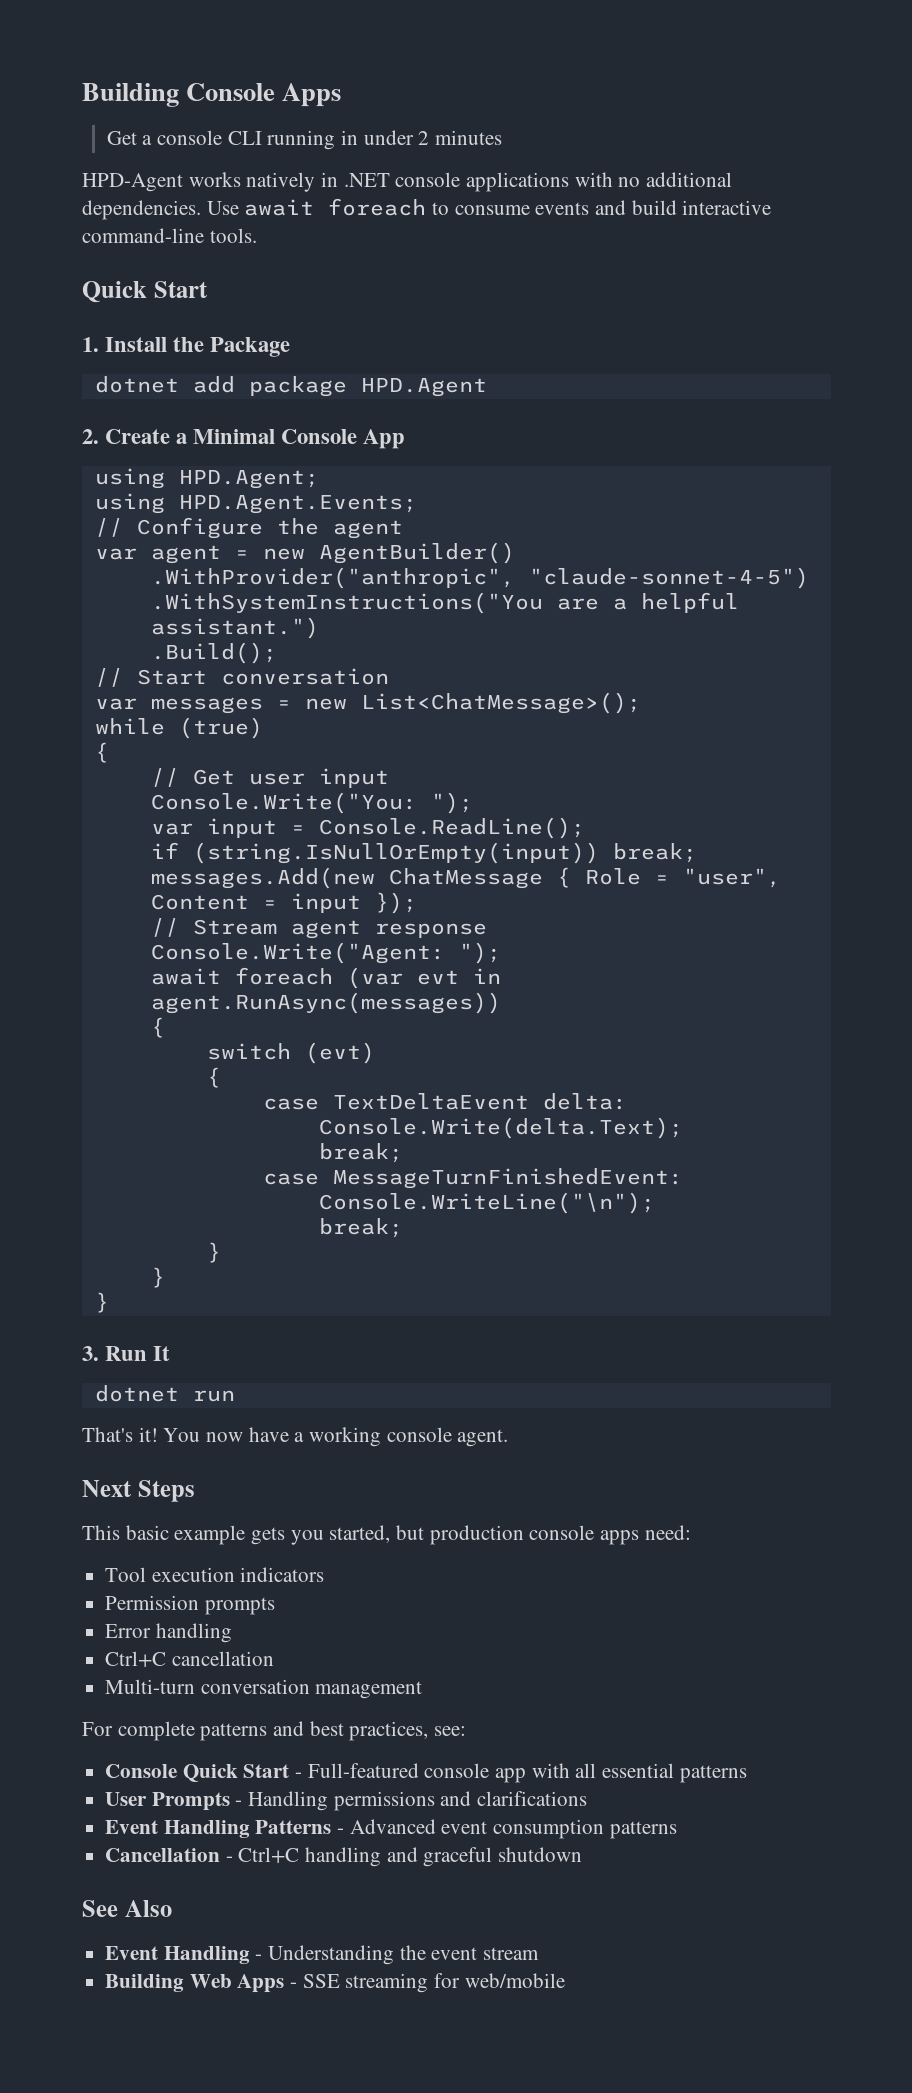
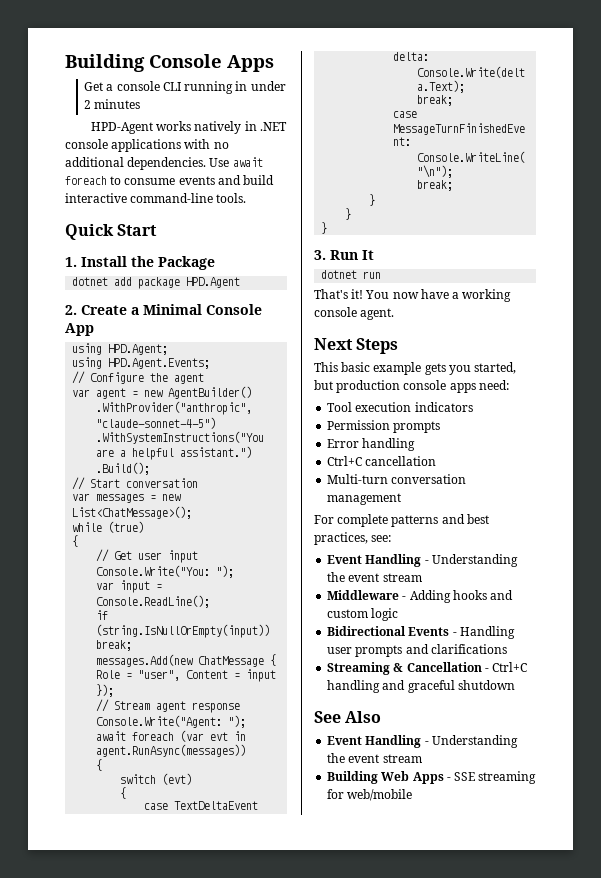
[105,1763,747,1783] [105,1791,588,1811] [105,1819,677,1839] Console Quick Start - Full-featured console app with all essential patterns // User Prompts - Handling permissions and clarifications // Event Handling Patterns - Advanced event consumption patterns // -> [327,554,518,567] [327,572,422,582] [327,590,514,603] [327,608,399,621] [327,626,515,639] [327,644,507,657] [327,662,404,675] Event Handling - Understanding the event stream // Middleware - Adding hooks and custom logic // Bidirectional Events - Handling user prompts and clarifications // Streaming &

